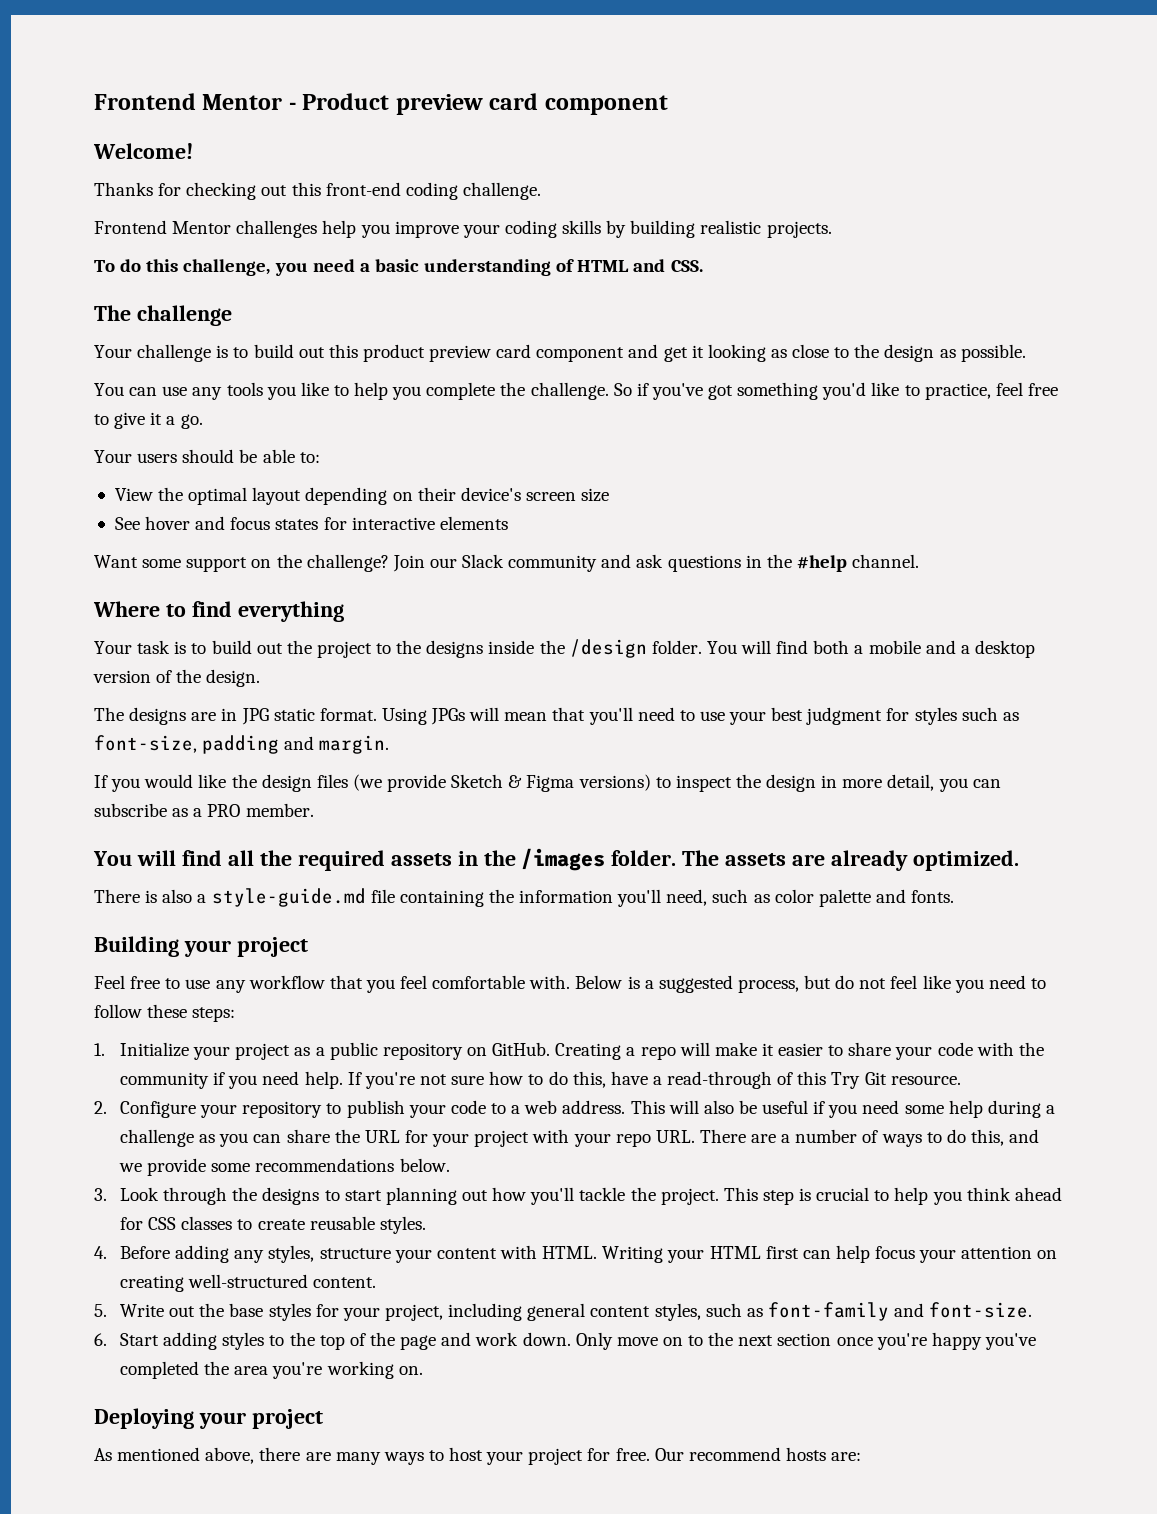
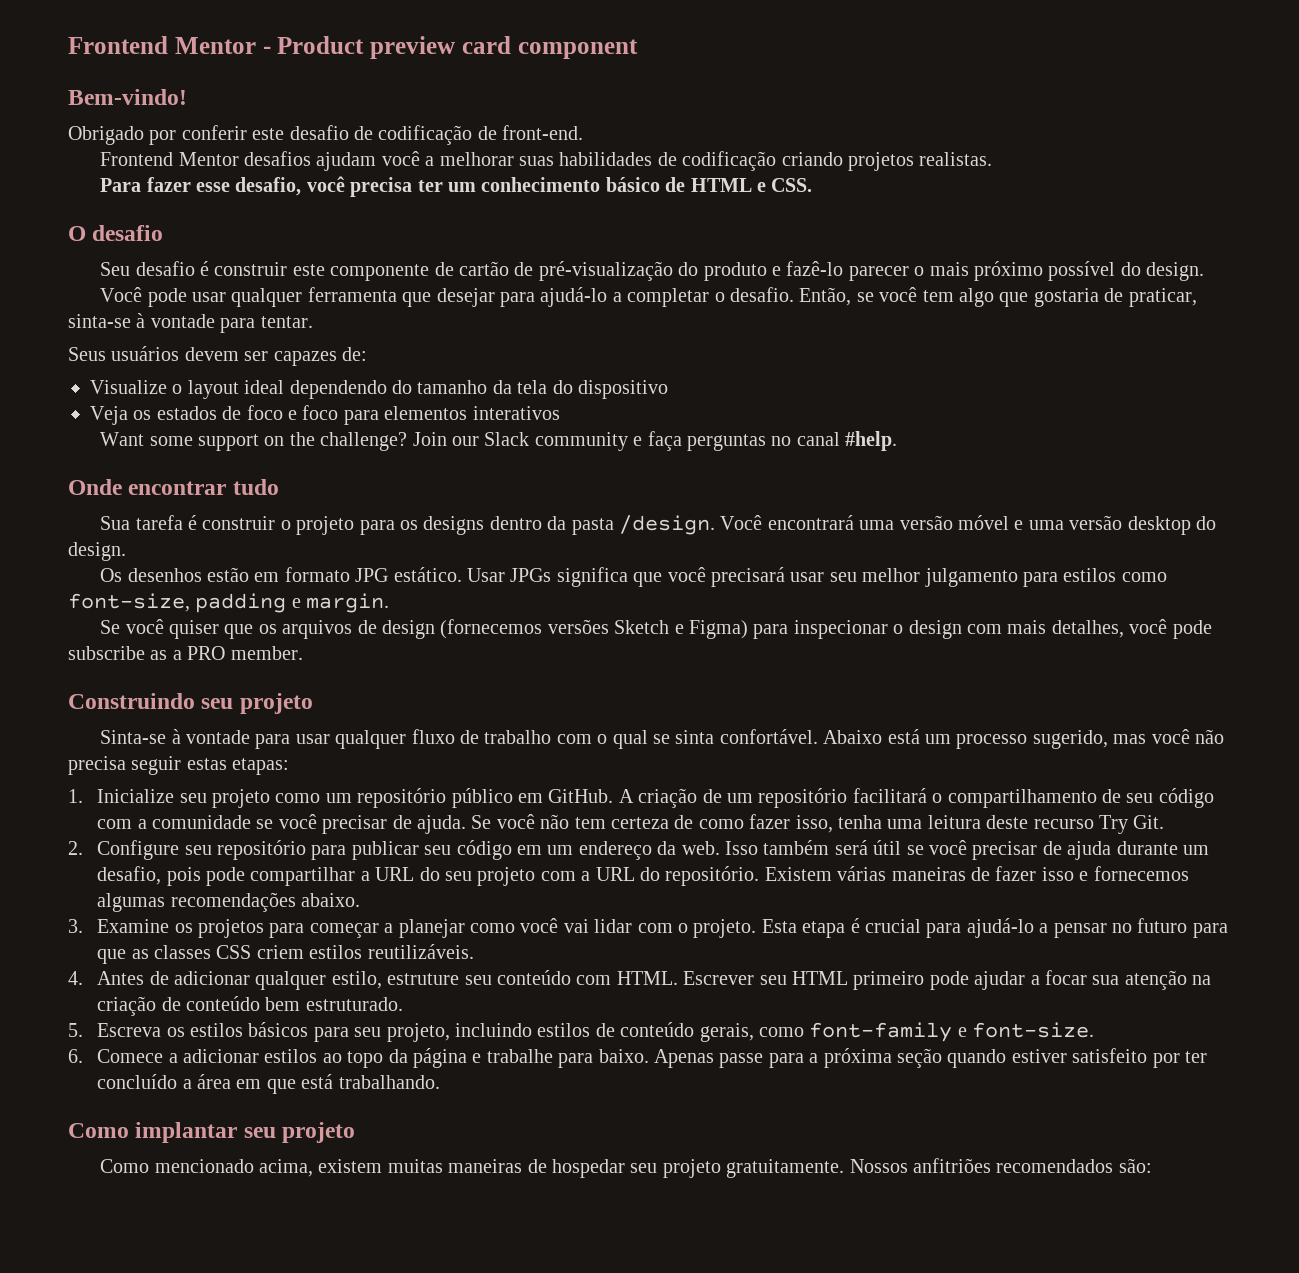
[93,143,193,159] [94,182,541,200] [94,220,832,238] [94,259,703,276] [94,305,232,326] [94,344,1026,362] [94,382,1058,400] [94,412,203,429] [94,449,320,463] [114,487,610,505] [114,516,508,530] Welcome! // Thanks for checking out this front-end coding challenge. // Frontend Mentor challenges help you improve your coding skills by building realistic projects. // To do this challenge, you need a basic understanding of HTML and CSS. // The challenge // Your challenge is to build out this product preview card component and get it looking as close to the design as possible. // You can use any tools you like to help you complete the challenge. So if you've got something you'd like to practice, feel free to give it a go. // Your users should be able to: // View the optimal layout depending on their device's screen size // See hover and focus states for interactive elements -> [68,89,187,105] [68,125,584,145] [100,151,993,171] [100,176,813,197] [68,225,164,241] [100,261,1205,281] [100,287,1197,307] [68,313,313,333] [68,346,367,366] [90,380,668,399] [90,405,560,425] Bem-vindo! // Obrigado por conferir este desafio de codificação de front-end. // Frontend Mentor desafios ajudam você a melhorar suas habilidades de codificação criando projetos realistas. // Para fazer esse desafio, você precisa ter um conhecimento básico de HTML e CSS. // O desafio // Seu desafio é construir este componente de cartão de pré-visualização do produto e fazê-lo parecer o mais próximo possível do design. // Você pode usar qualquer ferramenta que desejar para ajudá-lo a completar o desafio. Então, se você tem algo que gostaria de praticar, sinta-se à vontade para tentar. // Seus usuários devem ser capazes de: // Visualize o layout ideal dependendo do tamanho da tela do dispositivo // Veja os estados de foco e foco para elementos interativos
[601,554,920,572] [93,601,344,622] [94,639,1035,658] [93,669,261,687] [94,707,1019,725] and ask questions in the #help channel. // Where to find everything // Your task is to build out the project to the designs inside the /design folder. You will find both a mobile and a desktop version of the design. // The designs are in JPG static format. Using JPGs will mean that you'll need to use your best judgment for styles such as -> [633,431,898,451] [68,479,279,495] [100,515,1216,535] [68,542,126,561] [100,567,1167,587] e faça perguntas no canal #help. // Onde encontrar tudo // Sua tarefa é construir o projeto para os designs dentro da pasta /design. Você encontrará uma versão móvel e uma versão desktop do design. // Os desenhos estão em formato JPG estático. Usar JPGs significa que você precisará usar seu melhor julgamento para estilos como
[284,736,315,750] and -> [291,598,301,608] e
[94,774,1001,792] If you would like the design files (we provide Sketch & Figma versions) to inspect the design in more detail, you can -> [100,619,1212,639] Se você quiser que os arquivos de design (fornecemos versões Sketch e Figma) para inspecionar o design com mais detalhes, você pode
[93,848,1020,871] [94,888,955,907] [94,936,308,957] [94,975,1046,993] [94,1004,236,1022] [94,1042,1044,1060] [120,1071,961,1089] [94,1100,1055,1118] [120,1129,1040,1147] [119,1158,450,1176] [94,1187,1062,1205] [120,1216,426,1234] [94,1245,1058,1263] [120,1274,377,1292] [94,1302,1033,1321] [94,1332,1036,1350] [120,1361,423,1379] [94,1408,323,1429] [94,1447,862,1465] You will find all the required assets in the /images folder. The assets are already optimized. // There is also a style-guide.md file containing the information you'll need, such as color palette and fonts. // Building your project // Feel free to use any workflow that you feel comfortable with. Below is a suggested process, but do not feel like you need to follow these steps: // 1. Initialize your project as a public repository on GitHub. Creating a repo will make it easier to share your code with the community if you need help. If you're not sure how to do this, have a read-through of this Try Git resource. // 2. Configure your repository to publish your code to a web address. This will also be useful if you need some help during a challenge as you can share the URL for your project with your repo URL. There are a number of ways to do this, and we provide some recommendations below. // 3. Look through the designs to start planning out how you'll tackle the project. This step is crucial to help you think ahead for CSS classes to create reusable styles. // 4. Before adding any styles, structure your content with HTML. Writing your HTML first can help focus your attention on creating well-structured content. // 5. Write out the base styles for your project, including general content styles, such as font-family and font-size. // 6. Start adding styles to the top of the page and work down. Only move on to the next section once you're happy you've completed the area you're working on. // Deploying your project // As mentioned above, there are many ways to host your project for free. Our recommend hosts are: -> [68,693,313,714] [100,729,1224,749] [68,756,290,775] [68,788,1214,808] [97,814,1165,834] [68,840,1210,860] [97,866,1189,886] [97,892,361,912] [68,918,1228,938] [97,944,474,964] [68,970,1212,990] [97,996,403,1016] [68,1022,1095,1042] [68,1048,1208,1068] [97,1074,440,1094] [68,1122,356,1143] [100,1158,1152,1178] Construindo seu projeto // Sinta-se à vontade para usar qualquer fluxo de trabalho com o qual se sinta confortável. Abaixo está um processo sugerido, mas você não precisa seguir estas etapas: // 1. Inicialize seu projeto como um repositório público em GitHub. A criação de um repositório facilitará o compartilhamento de seu código com a comunidade se você precisar de ajuda. Se você não tem certeza de como fazer isso, tenha uma leitura deste recurso Try Git. // 2. Configure seu repositório para publicar seu código em um endereço da web. Isso também será útil se você precisar de ajuda durante um desafio, pois pode compartilhar a URL do seu projeto com a URL do repositório. Existem várias maneiras de fazer isso e fornecemos algumas recomendações abaixo. // 3. Examine os projetos para começar a planejar como você vai lidar com o projeto. Esta etapa é crucial para ajudá-lo a pensar no futuro para que as classes CSS criem estilos reutilizáveis. // 4. Antes de adicionar qualquer estilo, estruture seu conteúdo com HTML. Escrever seu HTML primeiro pode ajudar a focar sua atenção na criação de conteúdo bem estruturado. // 5. Escreva os estilos básicos para seu projeto, incluindo estilos de conteúdo gerais, como font-family e font-size. // 6. Comece a adicionar estilos ao topo da página e trabalhe para baixo. Apenas passe para a próxima seção quando estiver satisfeito por ter concluído a área em que está trabalhando. // Como implantar seu projeto // Como mencionado acima, existem muitas maneiras de hospedar seu projeto gratuitamente. Nossos anfitriões recomendados são:

